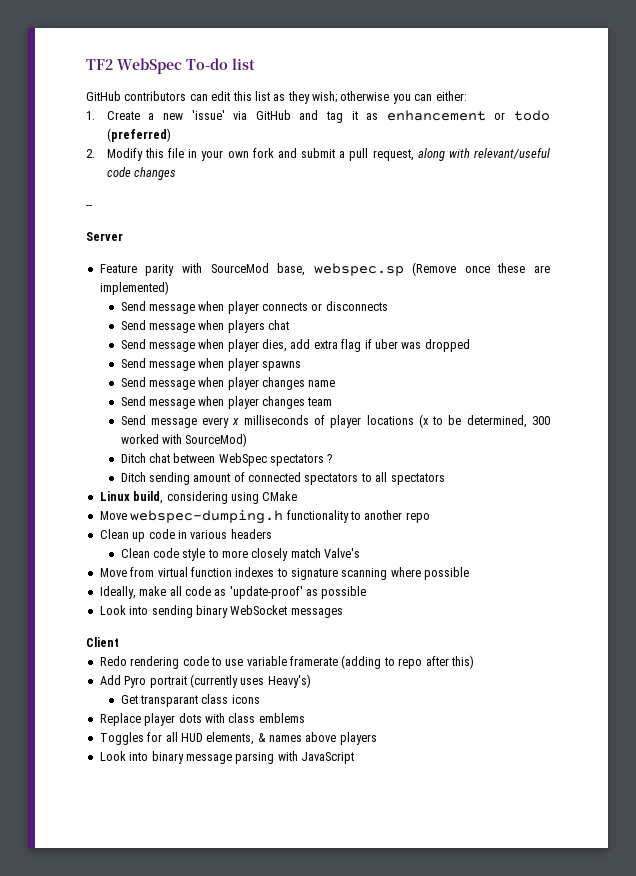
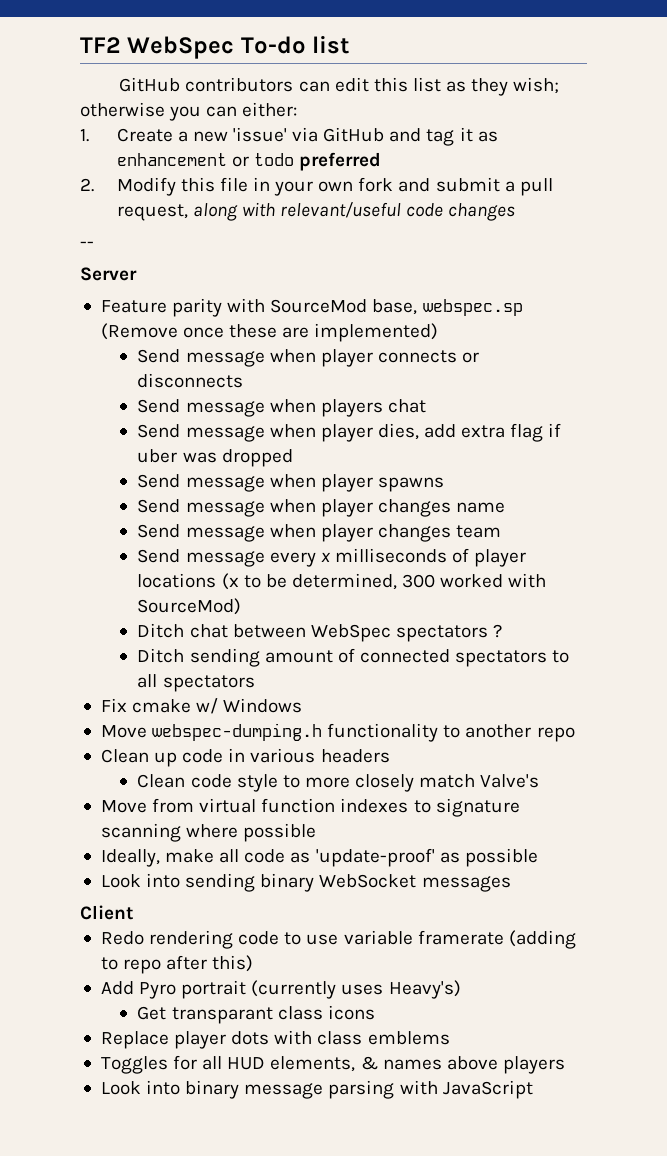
[106,128,171,142] (preferred) -> [298,152,381,171] preferred
[99,491,298,504] Linux build, considering using CMake -> [100,698,303,714] Fix cmake w/ Windows

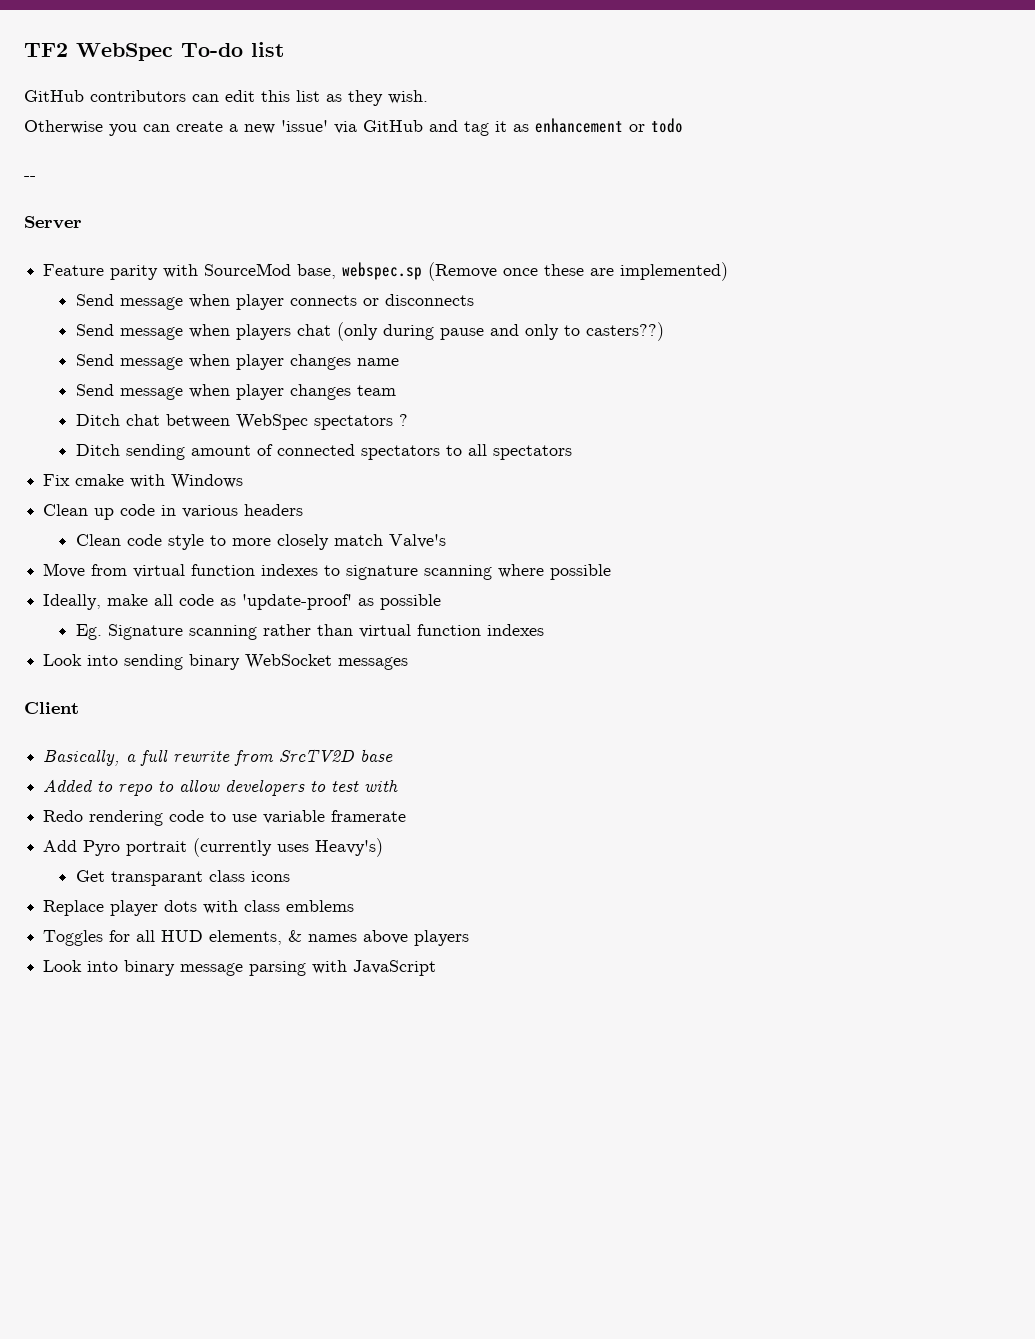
[513,77,560,94] [80,102,298,121] [80,128,173,142] wish; otherwise you can either: // 1. Create -> [388,90,428,104] [24,120,223,136] wish. // Otherwise you can create
[298,152,381,171] [80,177,553,196] [116,202,516,221] preferred // 2. Modify this file in your own fork and submit a pull request, along with relevant/useful code changes -> (683, 125) none
[137,423,562,442] [137,449,293,467] [137,474,444,492] // Send message when player dies, add extra flag if uber was dropped // Send message when player spawns -> [336,322,664,341] (only during pause and only to casters??)
[137,548,527,567] [137,573,547,590] [137,598,242,615] // Send message every x milliseconds of player locations (x to be determined, 300 worked with SourceMod) -> (396, 390) none
[196,698,219,714] w/ -> [130,474,166,488] with
[100,723,575,742] // Move webspec-dumping.h functionality to another repo -> (244, 481) none
(538, 857) none -> [75,624,544,640] // Eg. Signature scanning rather than virtual function indexes
(134, 912) none -> [43,749,394,766] [43,779,399,796] // Basically, a full rewrite from SrcTV2D base // Added to repo to allow developers to test with
[508,930,576,949] [100,955,254,974] (adding to repo after this) -> (407, 816) none

